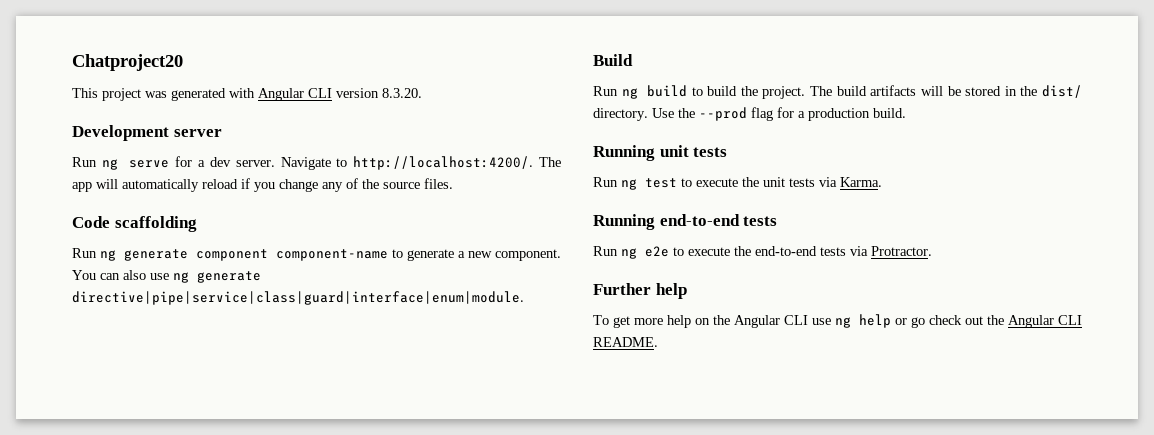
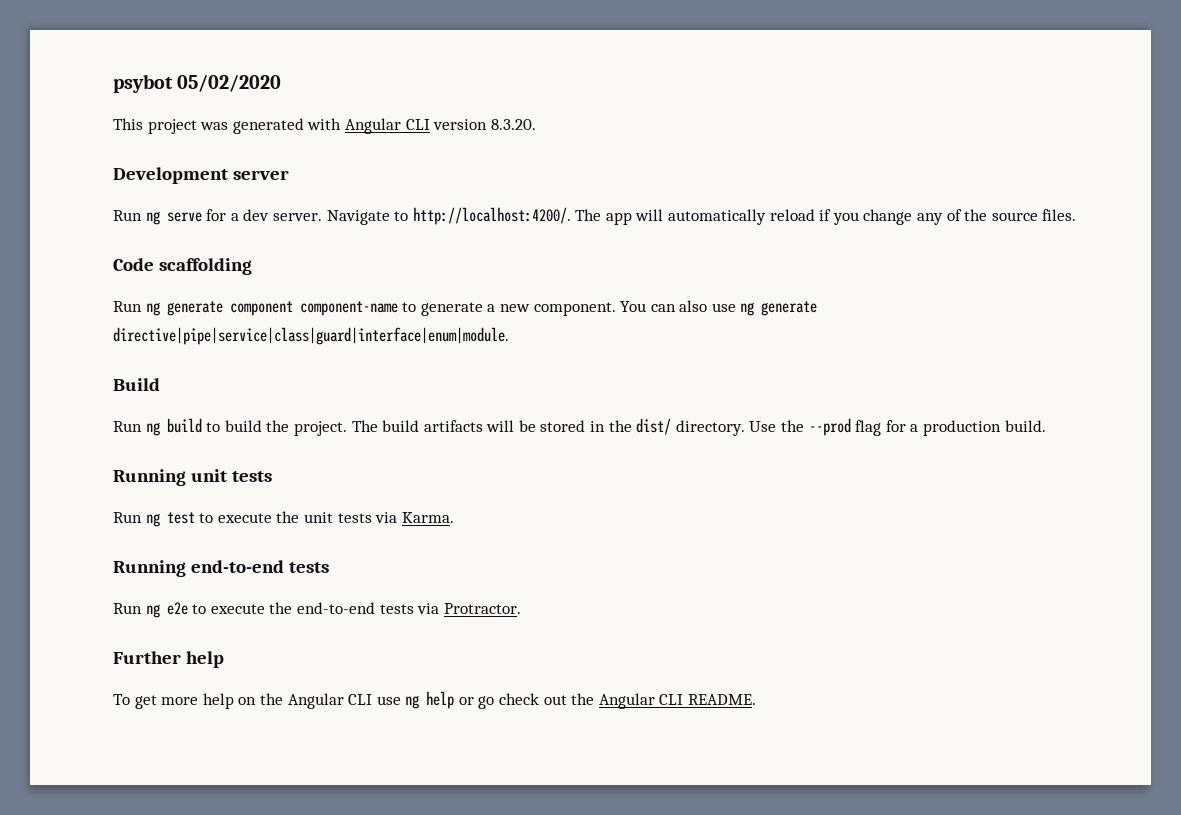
[72,54,183,71] Chatproject20 -> [113,74,282,93] psybot 05/02/2020

